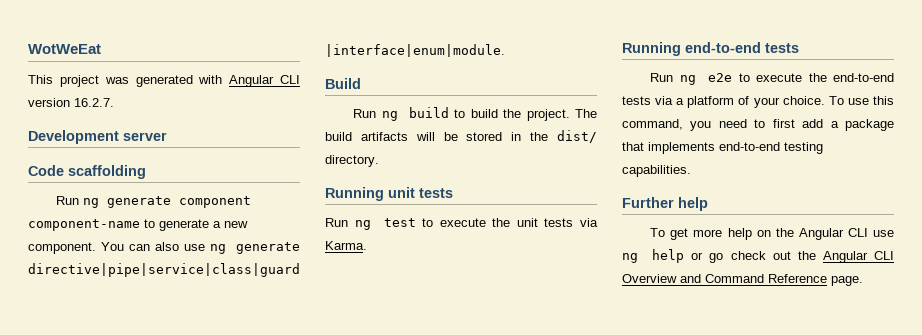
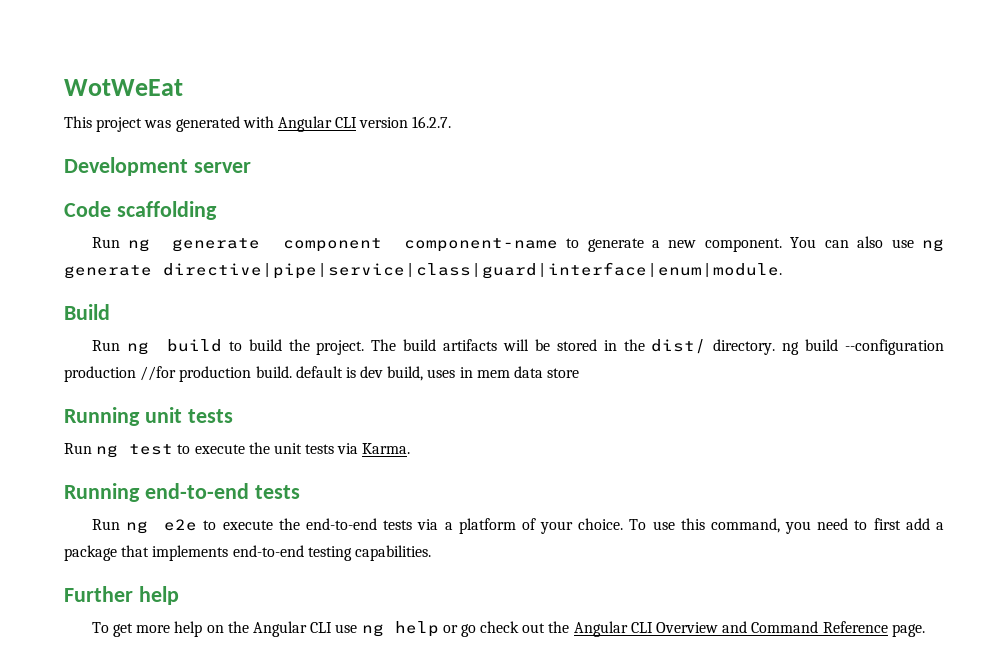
(379, 161) none -> [782,339,945,355] [64,366,580,382] ng build --configuration production //for production build. default is dev build, uses in mem data store

